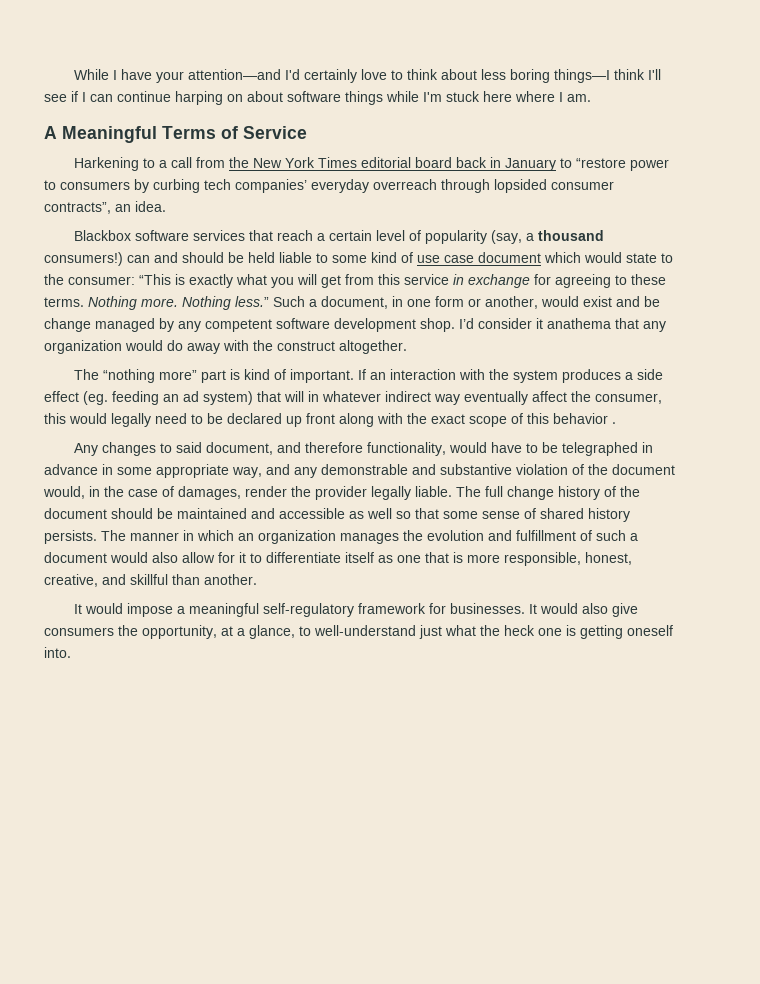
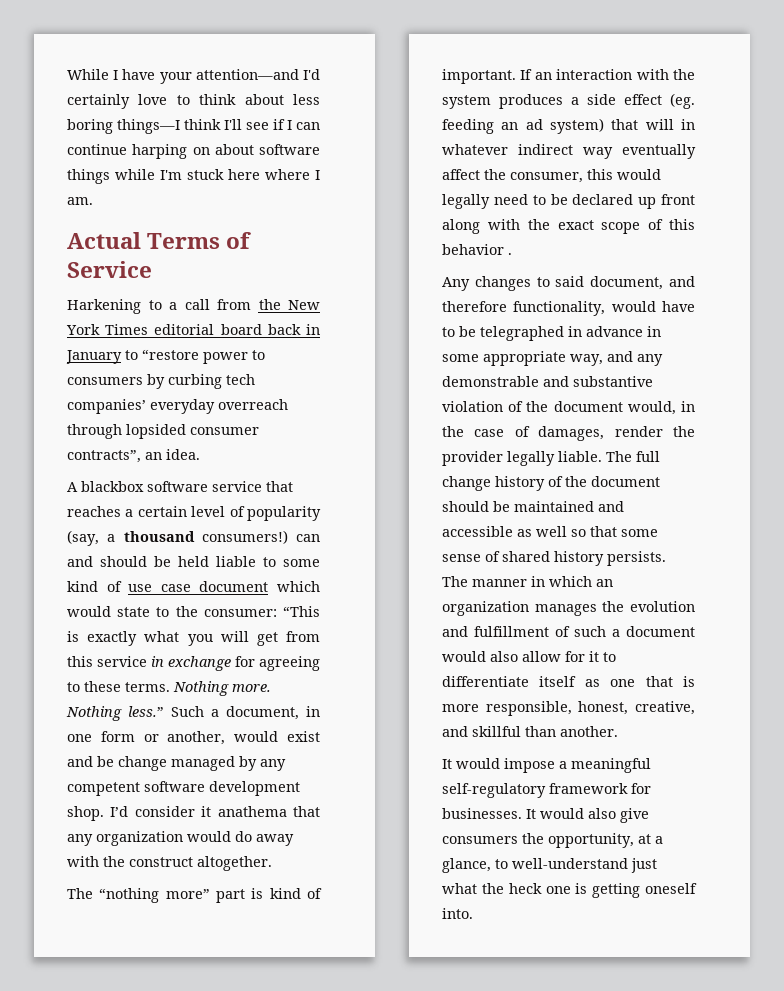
[44,126,157,143] A Meaningful -> [67,232,141,249] Actual
[73,230,313,241] Blackbox software services that reach -> [67,481,293,492] [67,506,121,517] A blackbox software service that reaches

